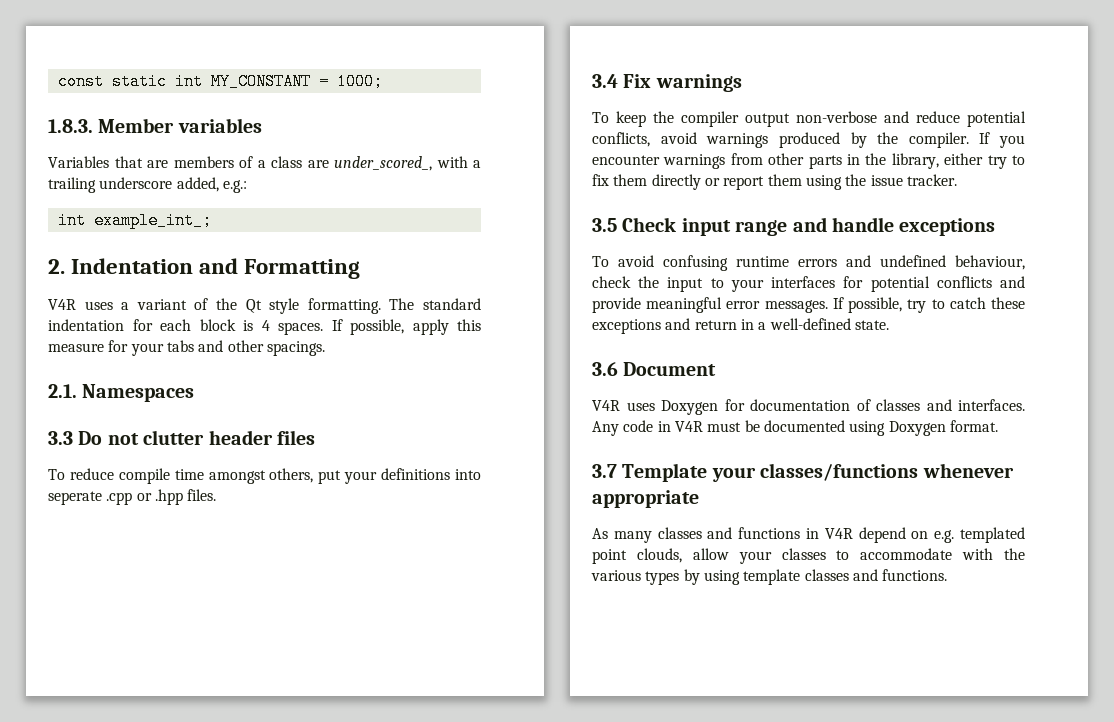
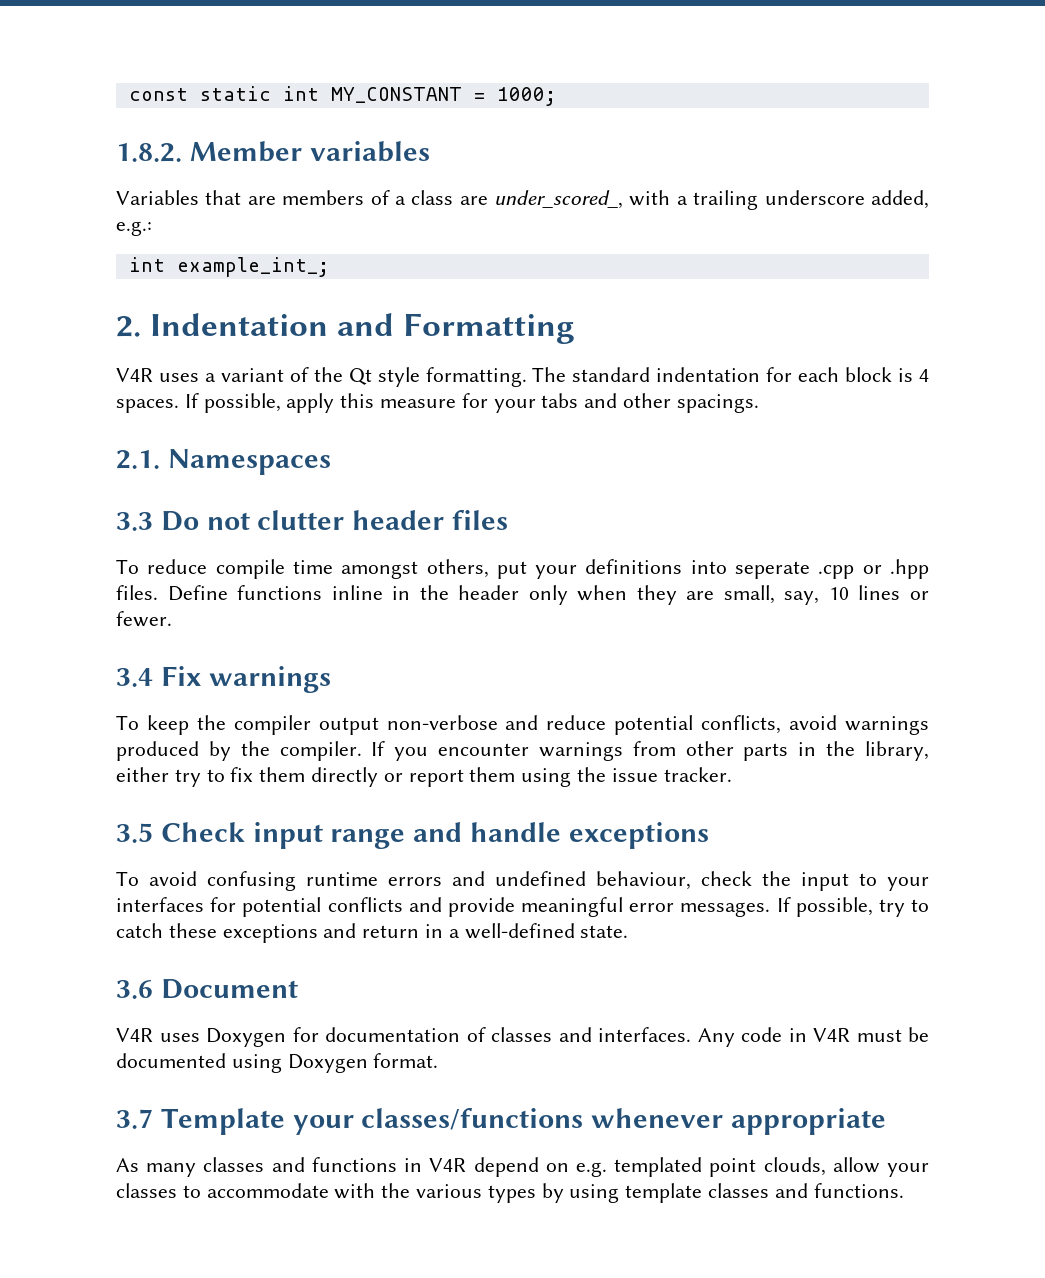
[48,119,93,133] 1.8.3. -> [116,143,182,162] 1.8.2.
(217, 495) none -> [167,585,929,605] [116,611,172,627] Define functions inline in the header only when they are small, say, 10 lines or fewer.

